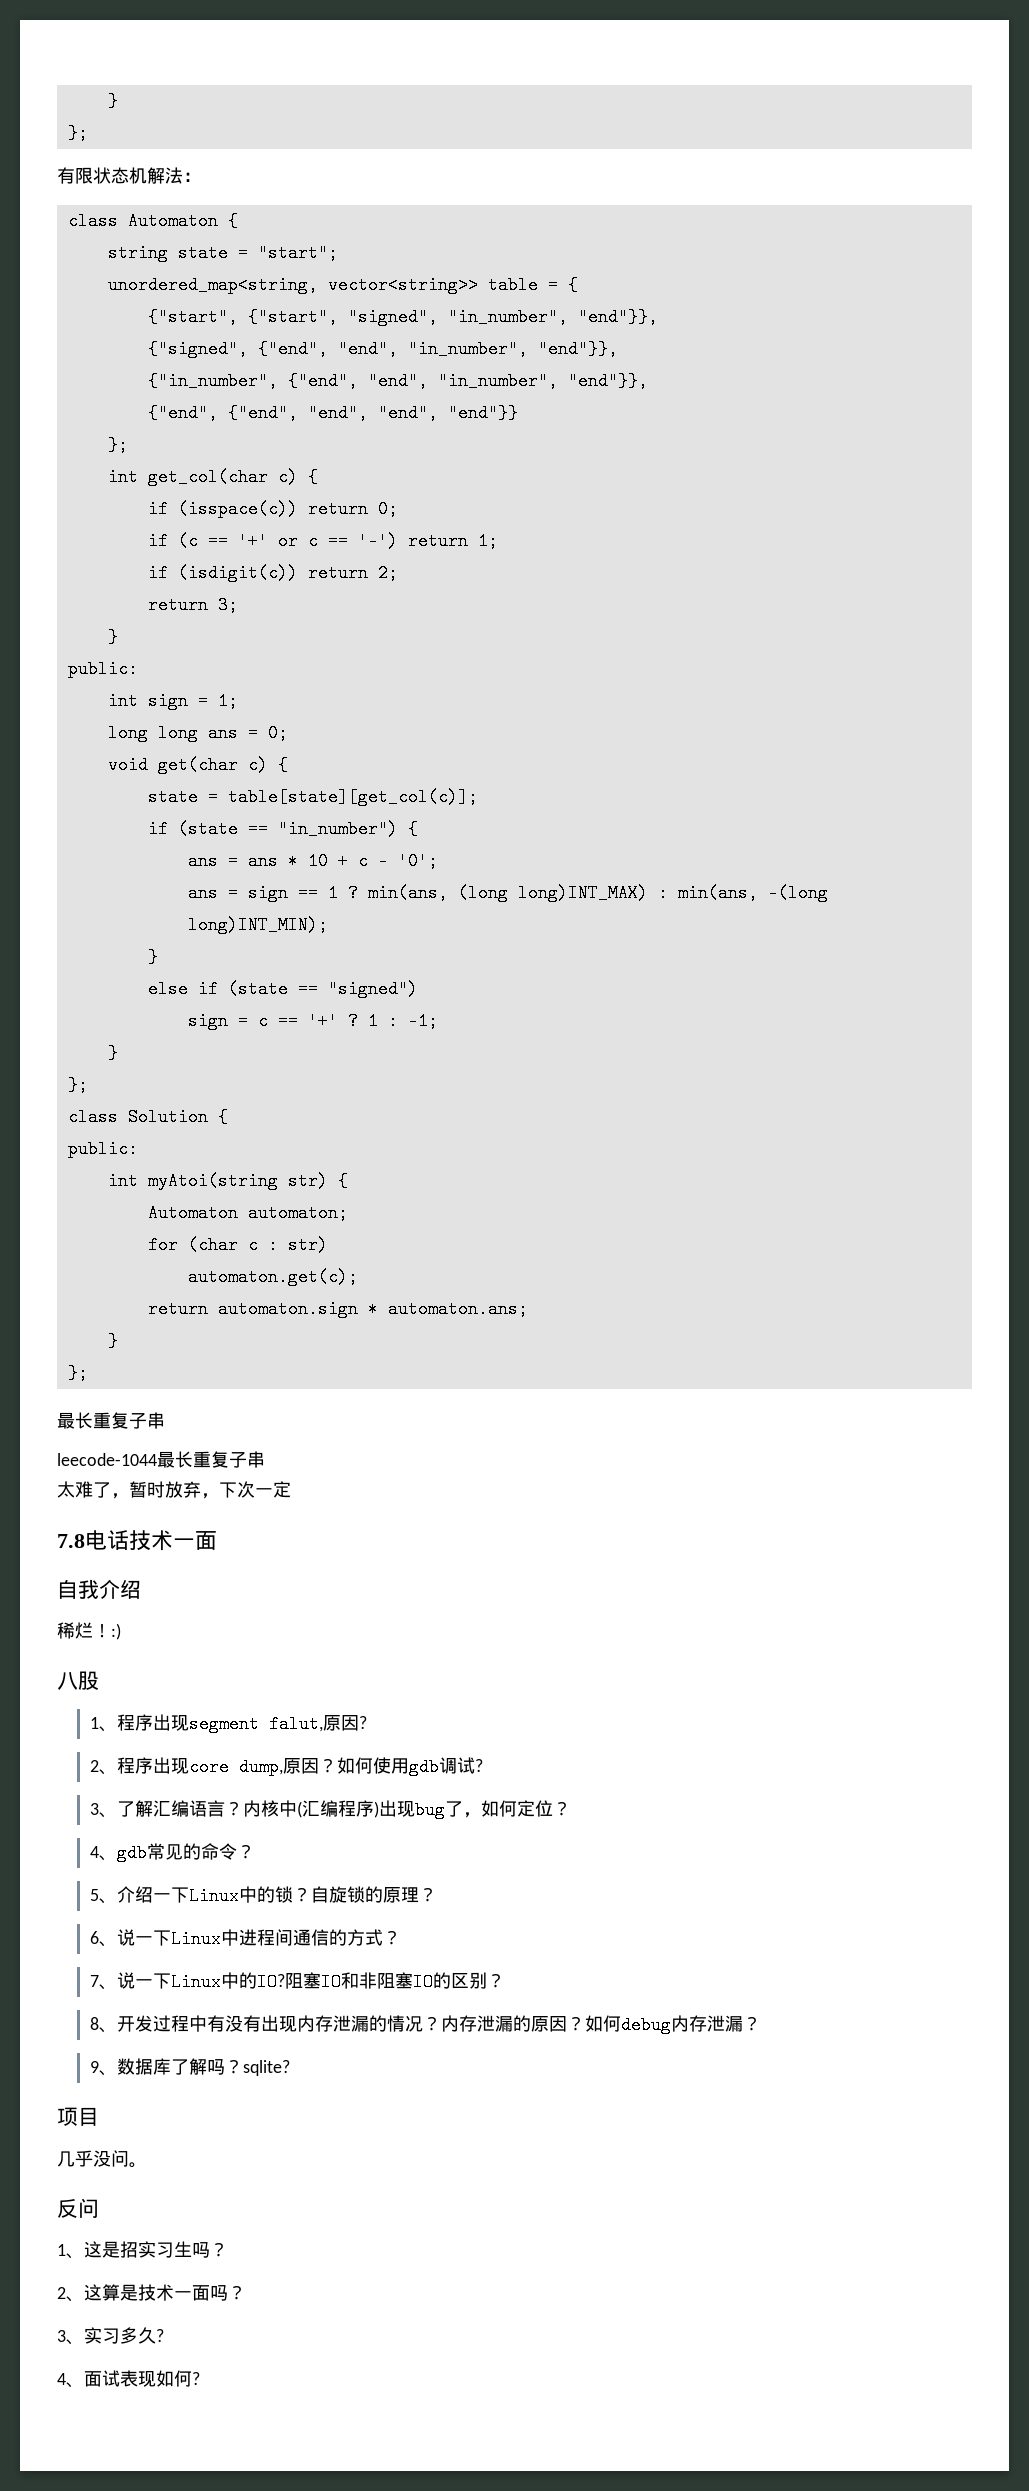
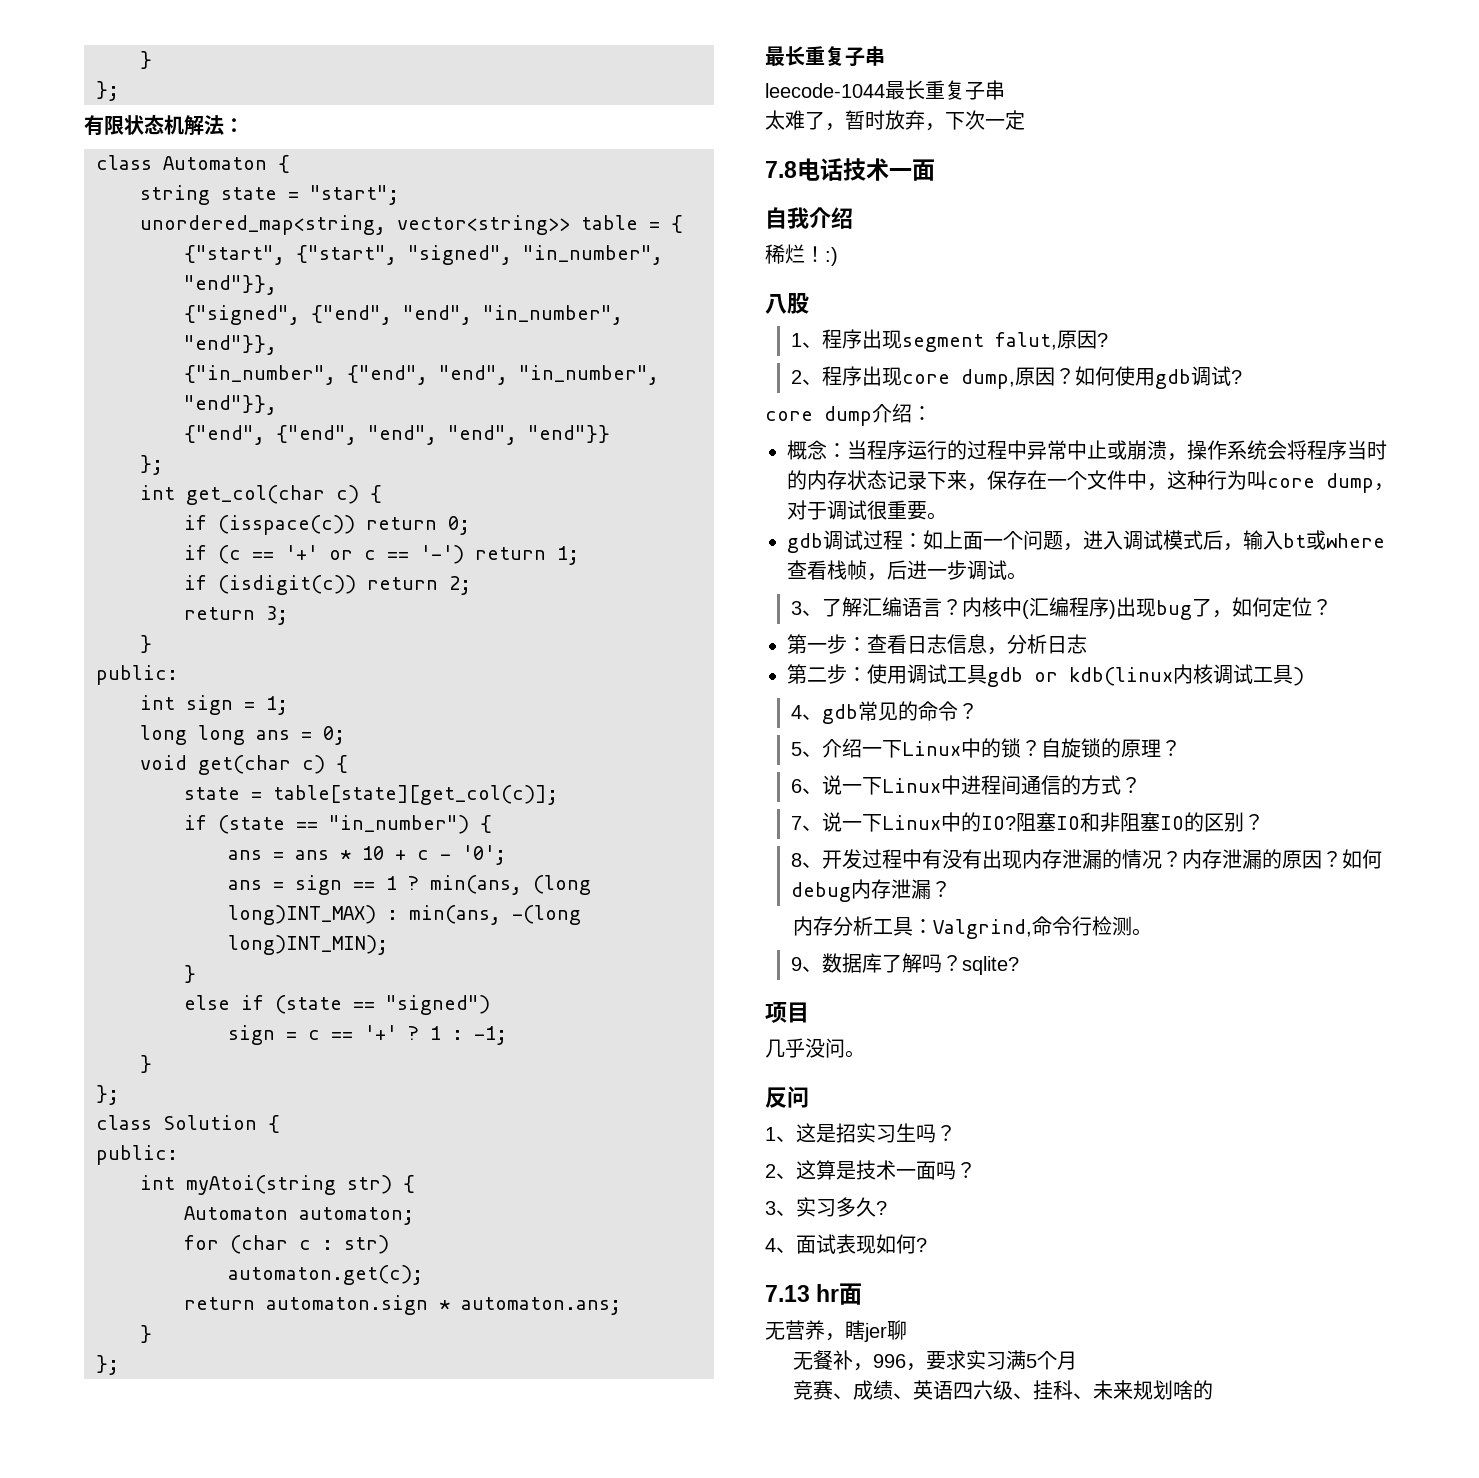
(483, 1765) none -> [765,403,932,426] [787,440,1387,461] [787,470,1394,493] [787,500,947,520] [787,530,1385,553] [787,560,1027,581] // core dump介绍： // 概念：当程序运行的过程中异常中止或崩溃，操作系统会将程序当时的内存状态记录下来，保存在一个文件中，这种行为叫core dump，对于调试很重要。 // gdb调试过程：如上面一个问题，进入调试模式后，输入bt或where查看栈帧，后进一步调试。
(571, 1808) none -> [787,634,1087,655] [787,664,1304,687] // 第一步：查看日志信息，分析日志 // 第二步：使用调试工具gdb or kdb(linux内核调试工具)
(761, 2023) none -> [793,916,1153,939] // 内存分析工具：Valgrind,命令行检测。
(200, 2378) none -> [765,1283,863,1305] [765,1320,907,1342] [793,1350,1078,1371] [793,1380,1214,1400] // 7.13 hr面 // 无营养，瞎jer聊 // 无餐补，996，要求实习满5个月 // 竞赛、成绩、英语四六级、挂科、未来规划啥的

